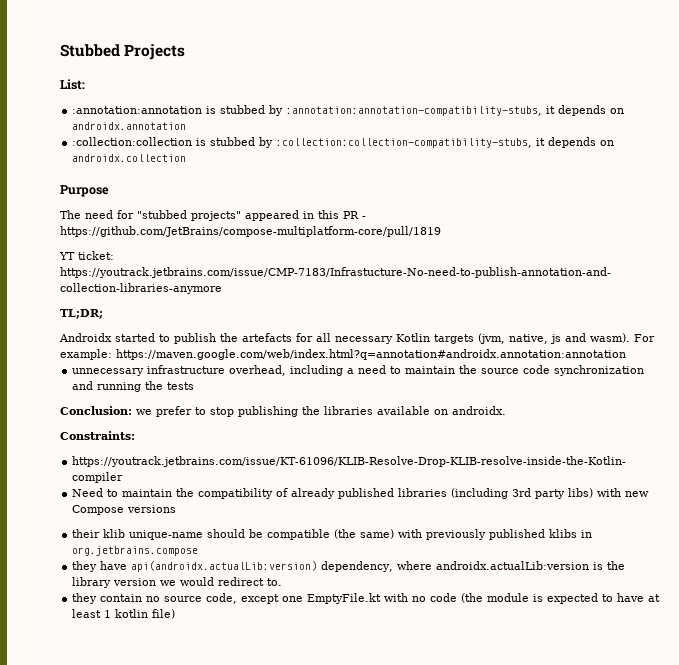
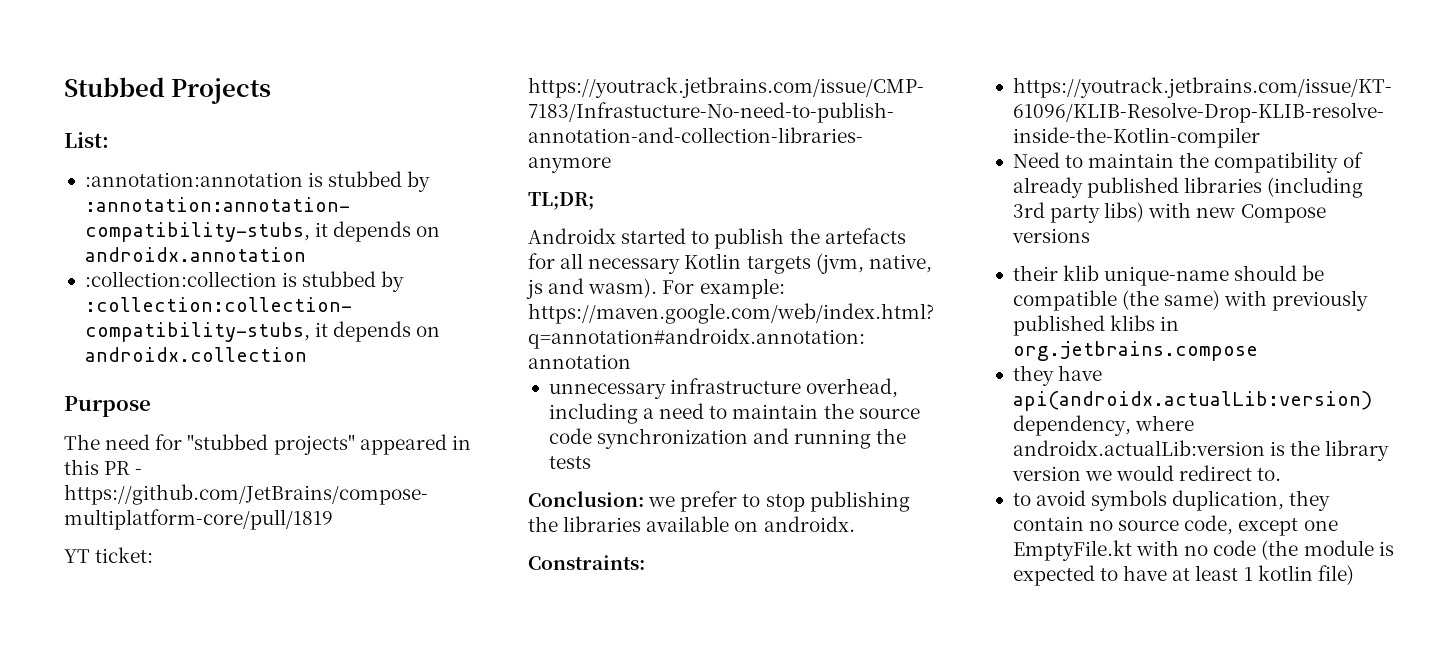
(283, 582) none -> [1012,490,1285,511] to avoid symbols duplication,

